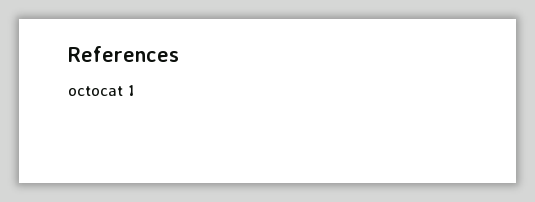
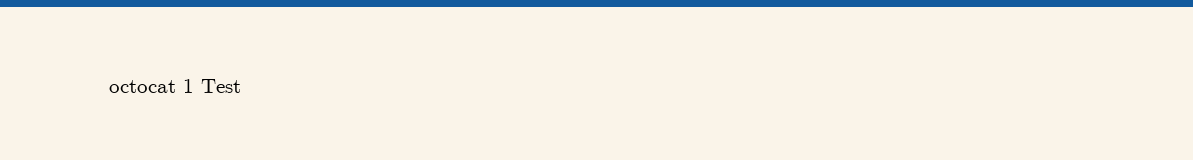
[68,46,179,62] References // -> (109, 86) none
(135, 90) none -> [201,79,241,93] Test

